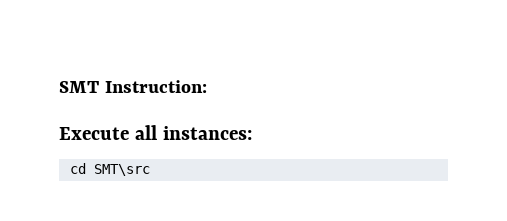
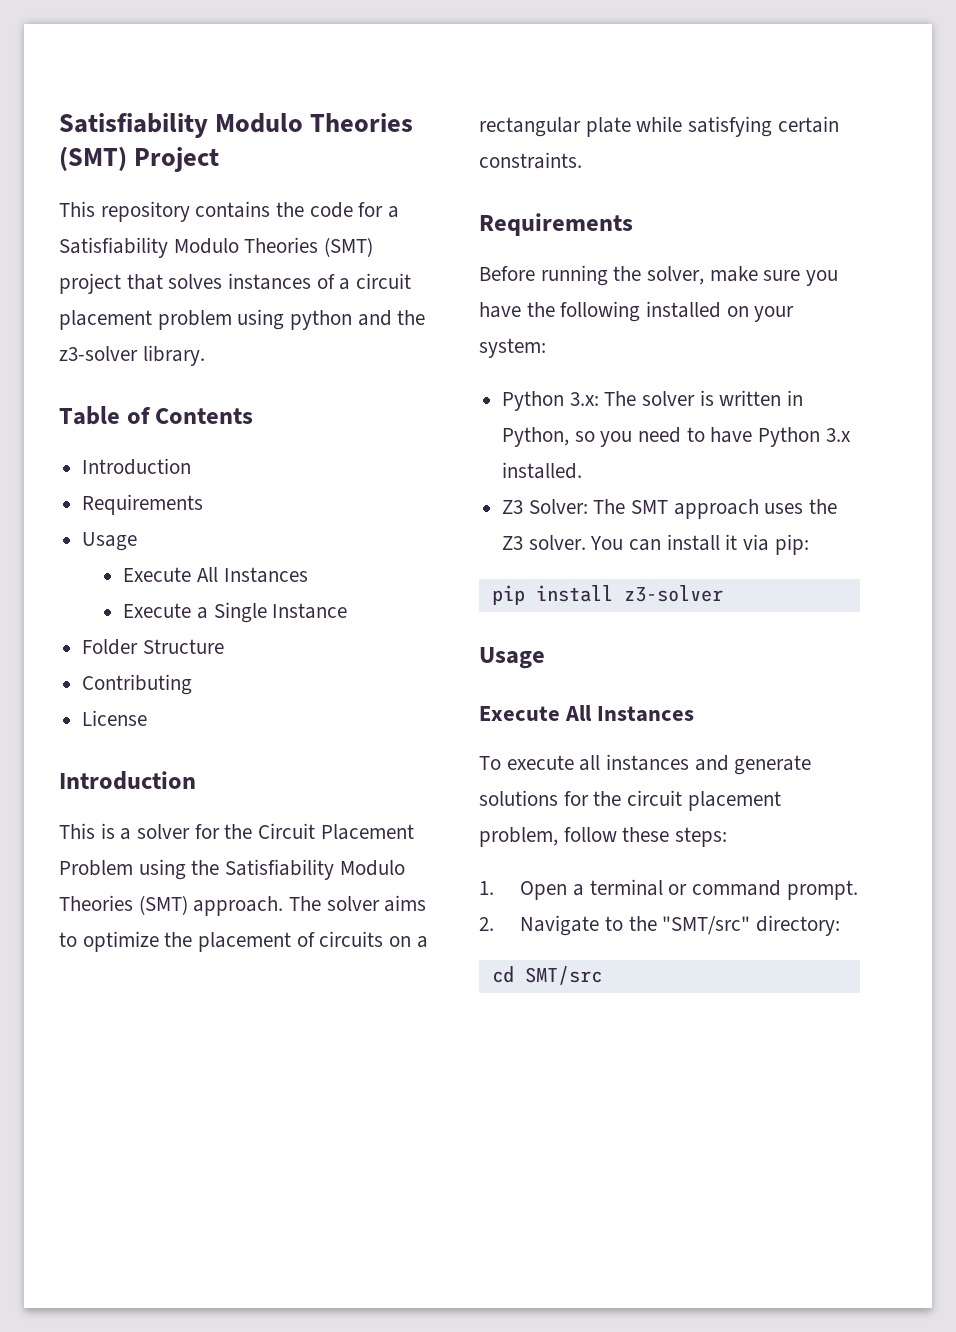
[59,80,207,93] [59,125,252,140] SMT Instruction: // Execute all instances: -> [59,113,414,138] [59,146,220,172] [59,201,400,222] [59,237,374,258] [59,273,412,294] [59,309,426,330] [59,345,205,366] [59,406,254,425] [82,458,192,475] [82,494,204,515] [82,532,138,551] [123,567,308,583] [123,602,348,623] [82,639,224,655] [82,674,193,695] [82,710,148,726] [59,771,196,790] [59,823,414,840] [59,859,405,880] [59,895,427,916] [59,931,428,952] [479,116,839,137] [479,152,582,169] [479,213,633,236] [479,265,839,286] [479,301,795,322] [479,338,546,358] [502,390,804,411] [502,427,851,447] [502,462,583,479] [502,499,838,519] [502,534,809,555] [491,585,723,605] [479,647,545,669] [479,705,695,722] [479,754,812,775] [479,790,781,811] [479,827,728,847] [479,879,858,900] [479,915,840,936] Satisfiability Modulo Theories (SMT) Project // This repository contains the code for a Satisfiability Modulo Theories (SMT) project that solves instances of a circuit placement problem using python and the z3-solver library. // Table of Contents // Introduction // Requirements // Usage // Execute All Instances // Execute a Single Instance // Folder Structure // Contributing // License // Introduction // This is a solver for the Circuit Placement Problem using the Satisfiability Modulo Theories (SMT) approach. The solver aims to optimize the placement of circuits on a rectangular plate while satisfying certain constraints. // Requirements // Before running the solver, make sure you have the following installed on your system: // Python 3.x: The solver is written in Python, so you need to have Python 3.x installed. // Z3 Solver: The SMT approach uses the Z3 solver. You can install it via pip: // pip install z3-solver // Usage // Execute All Instances // To execute all instances and generate solutions for the circuit placement problem, follow these steps: // 1. Open a terminal or command prompt. // 2. Navigate to the "SMT/src" directory:
[93,164,150,176] SMT\src -> [524,966,602,985] SMT/src

